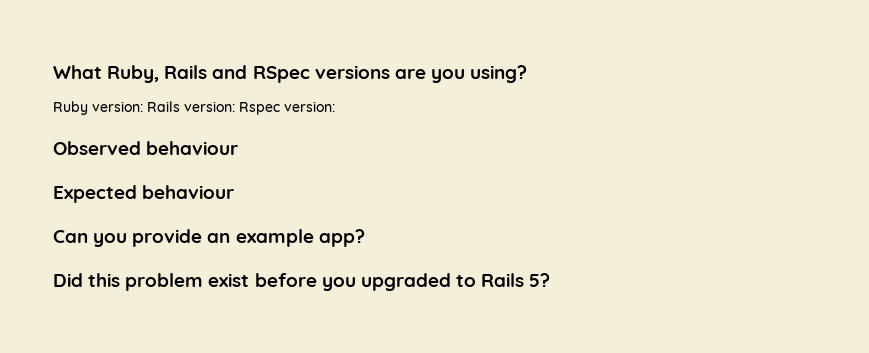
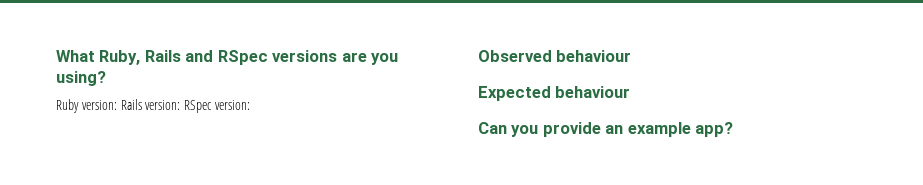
[239,102,280,115] Rspec -> [184,100,213,113] RSpec
[53,273,551,291] // Did this problem exist before you upgraded to Rails 5? -> (734, 129) none

